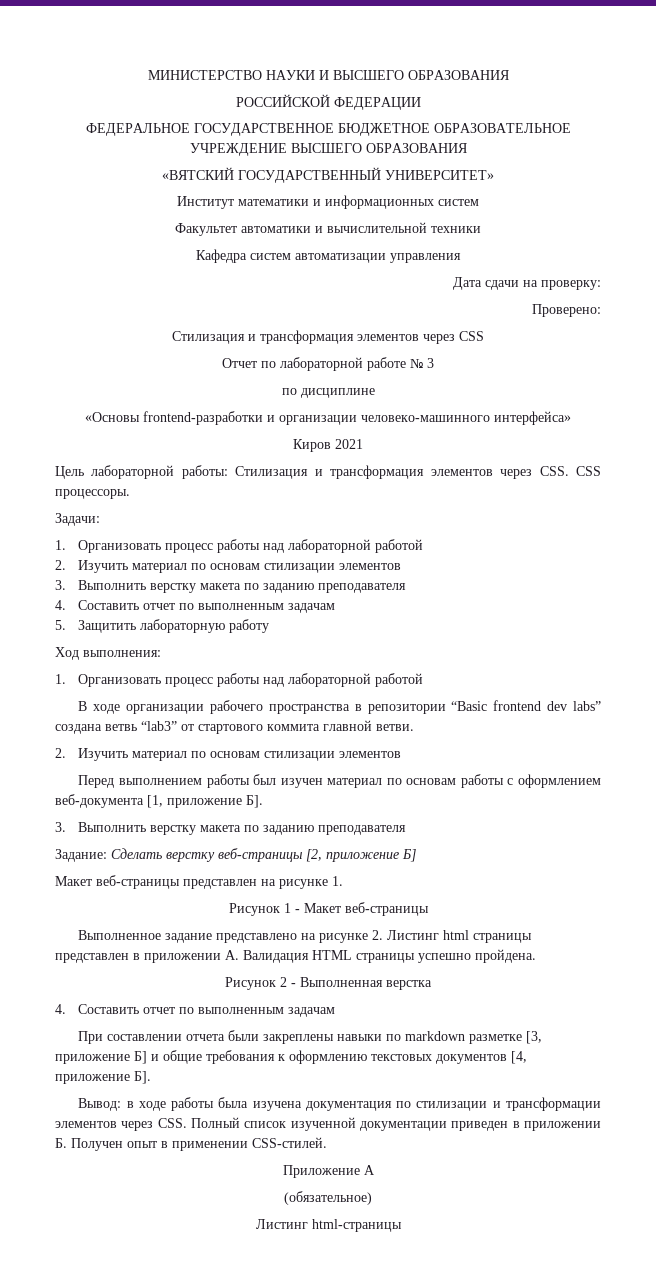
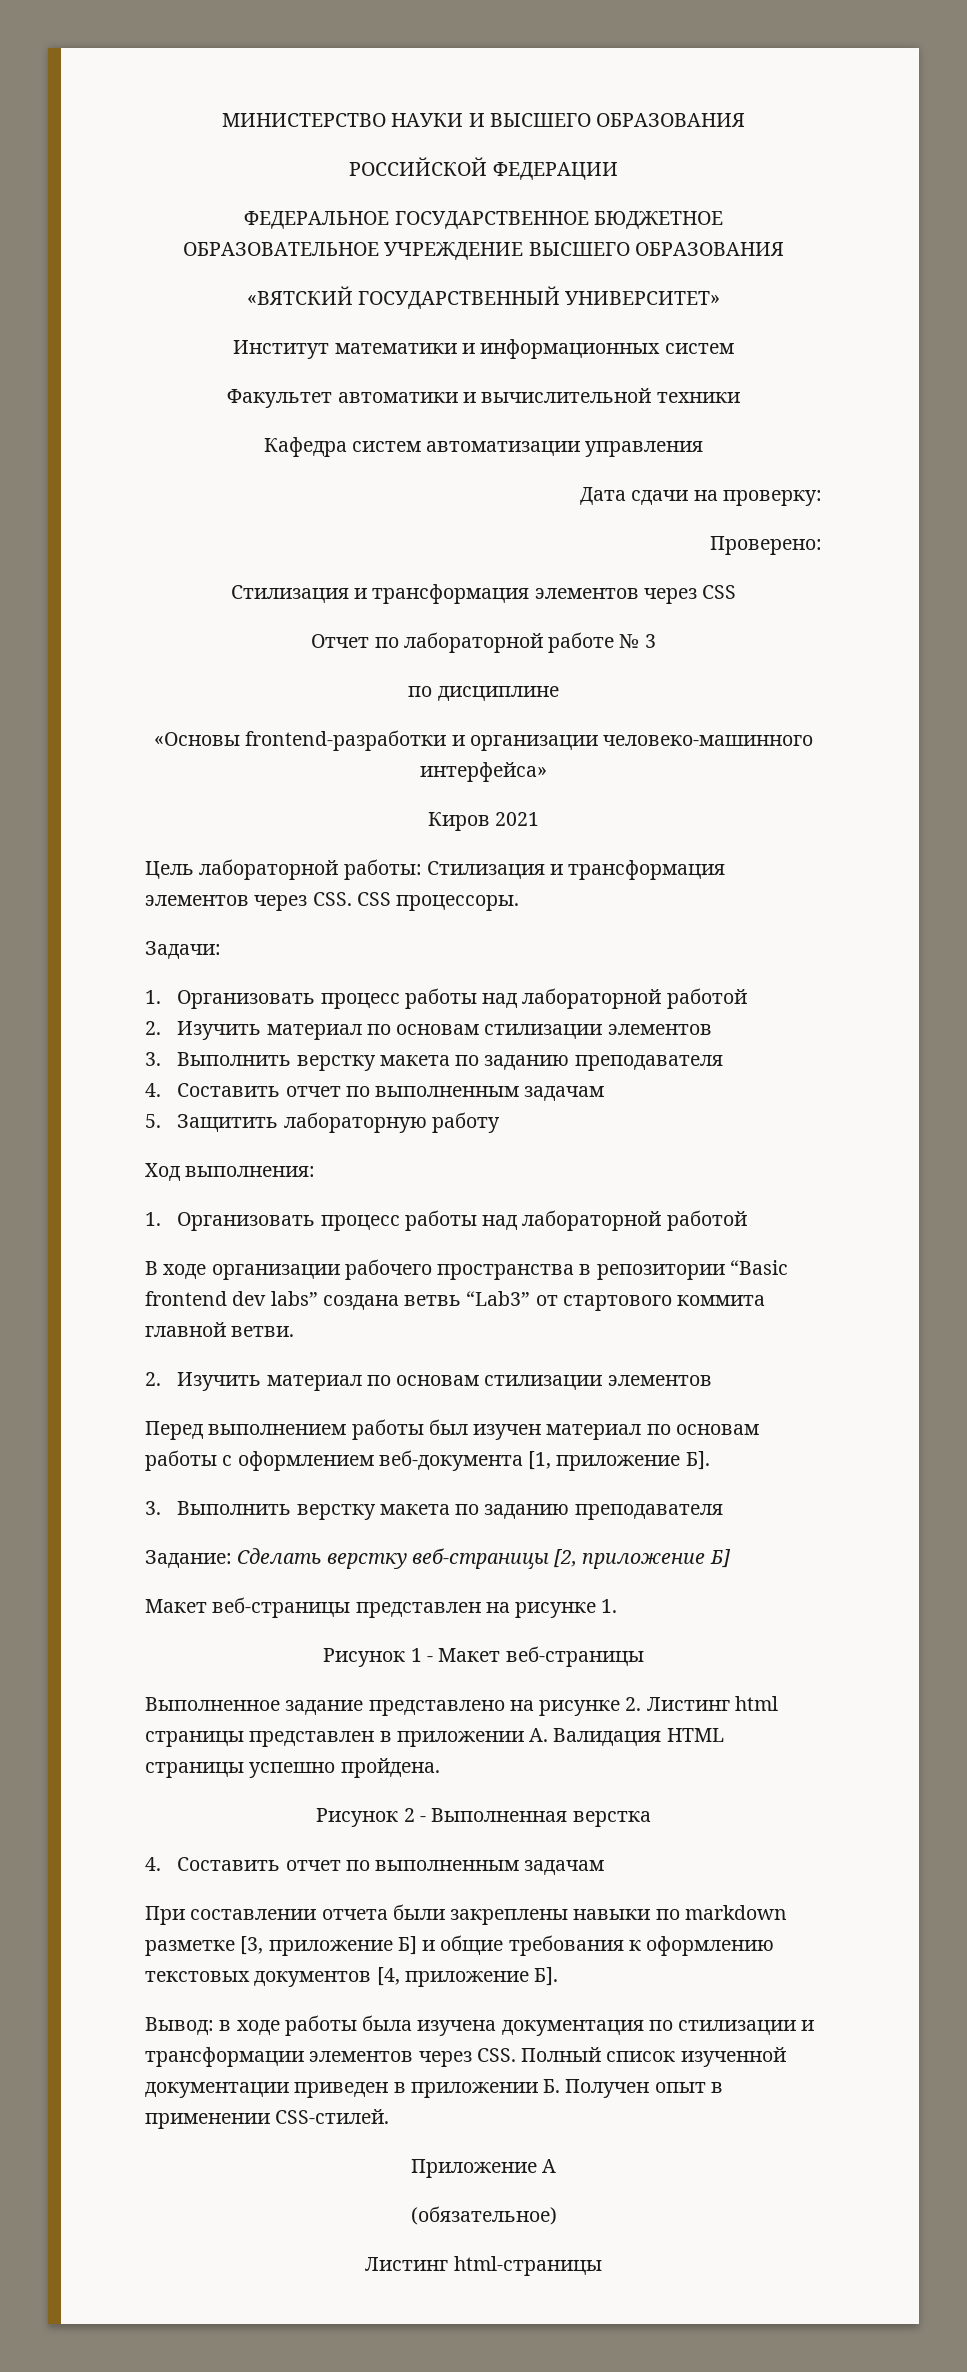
[141,721,177,731] “lab3” -> [466,1291,531,1306] “Lab3”

